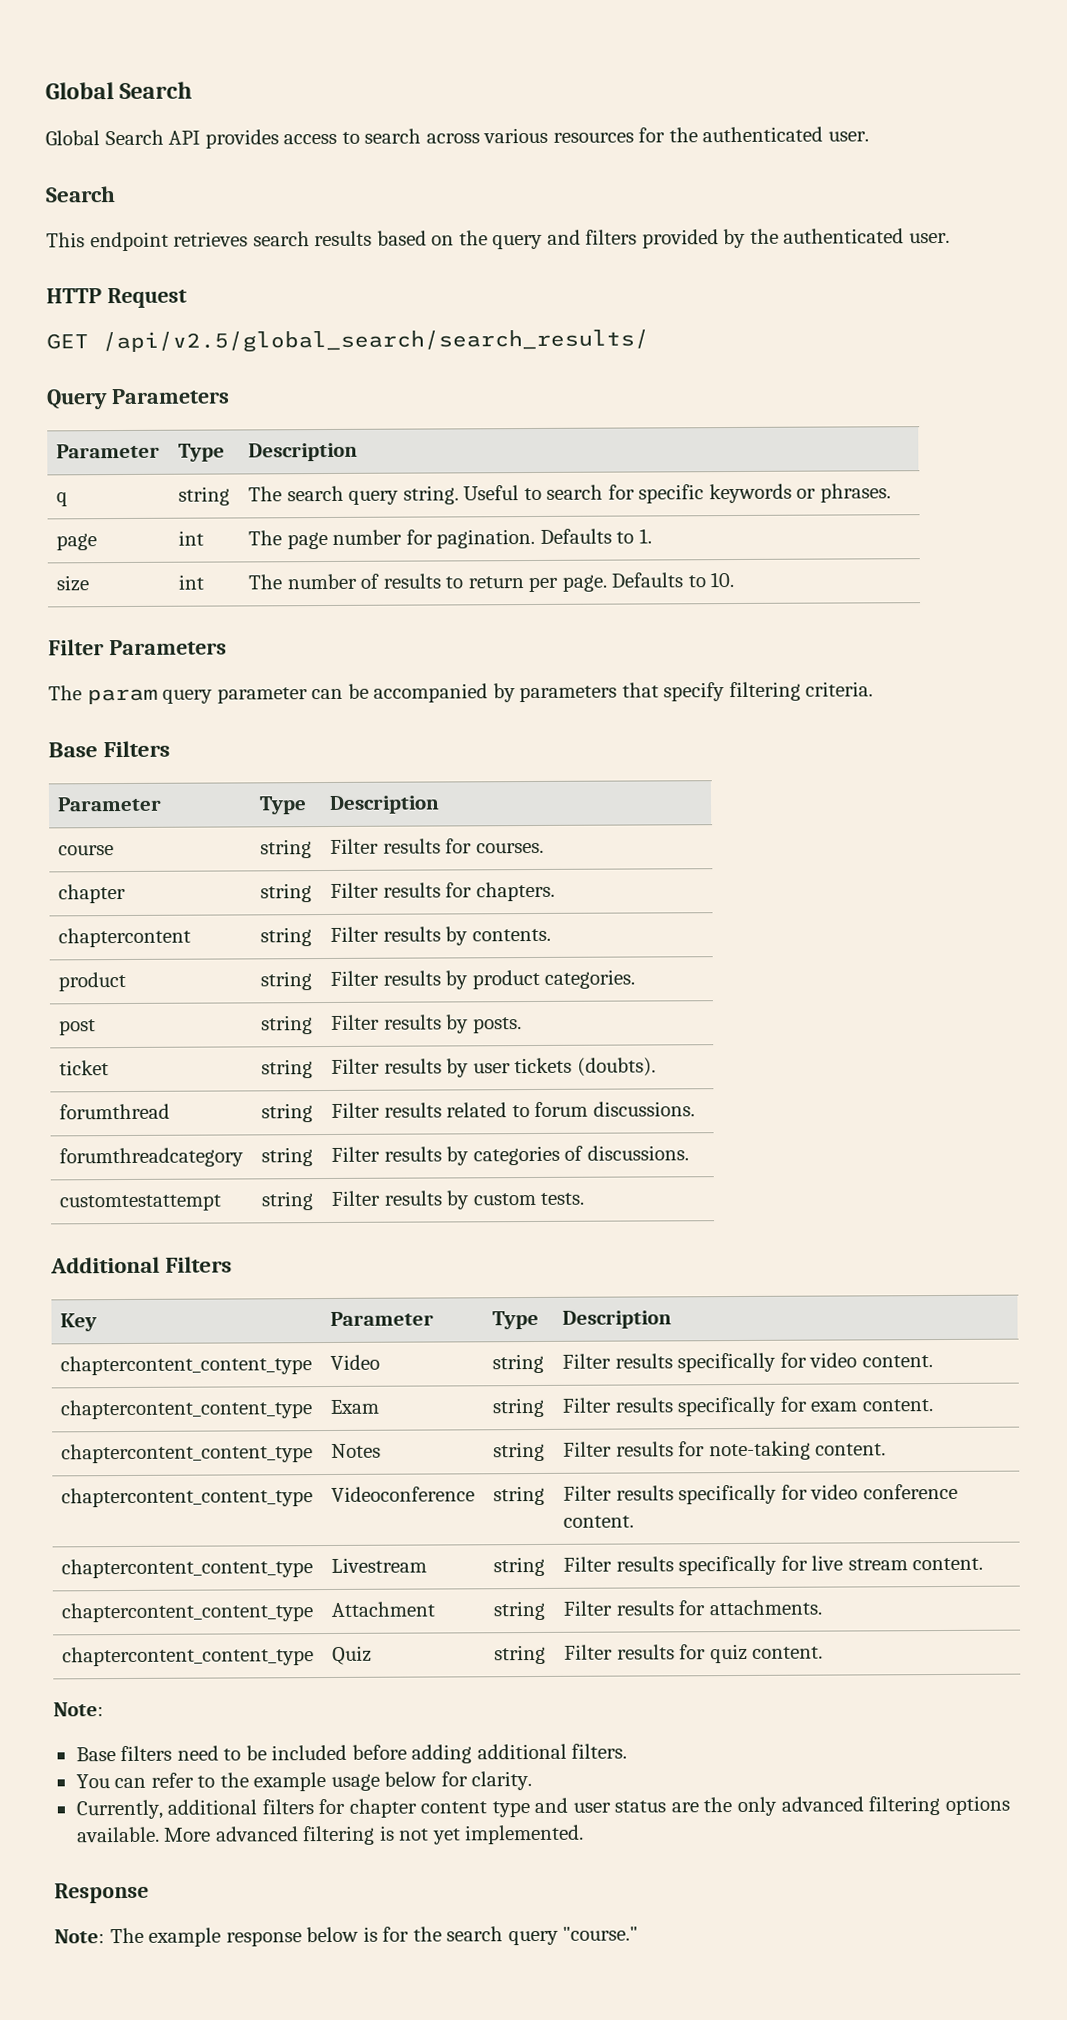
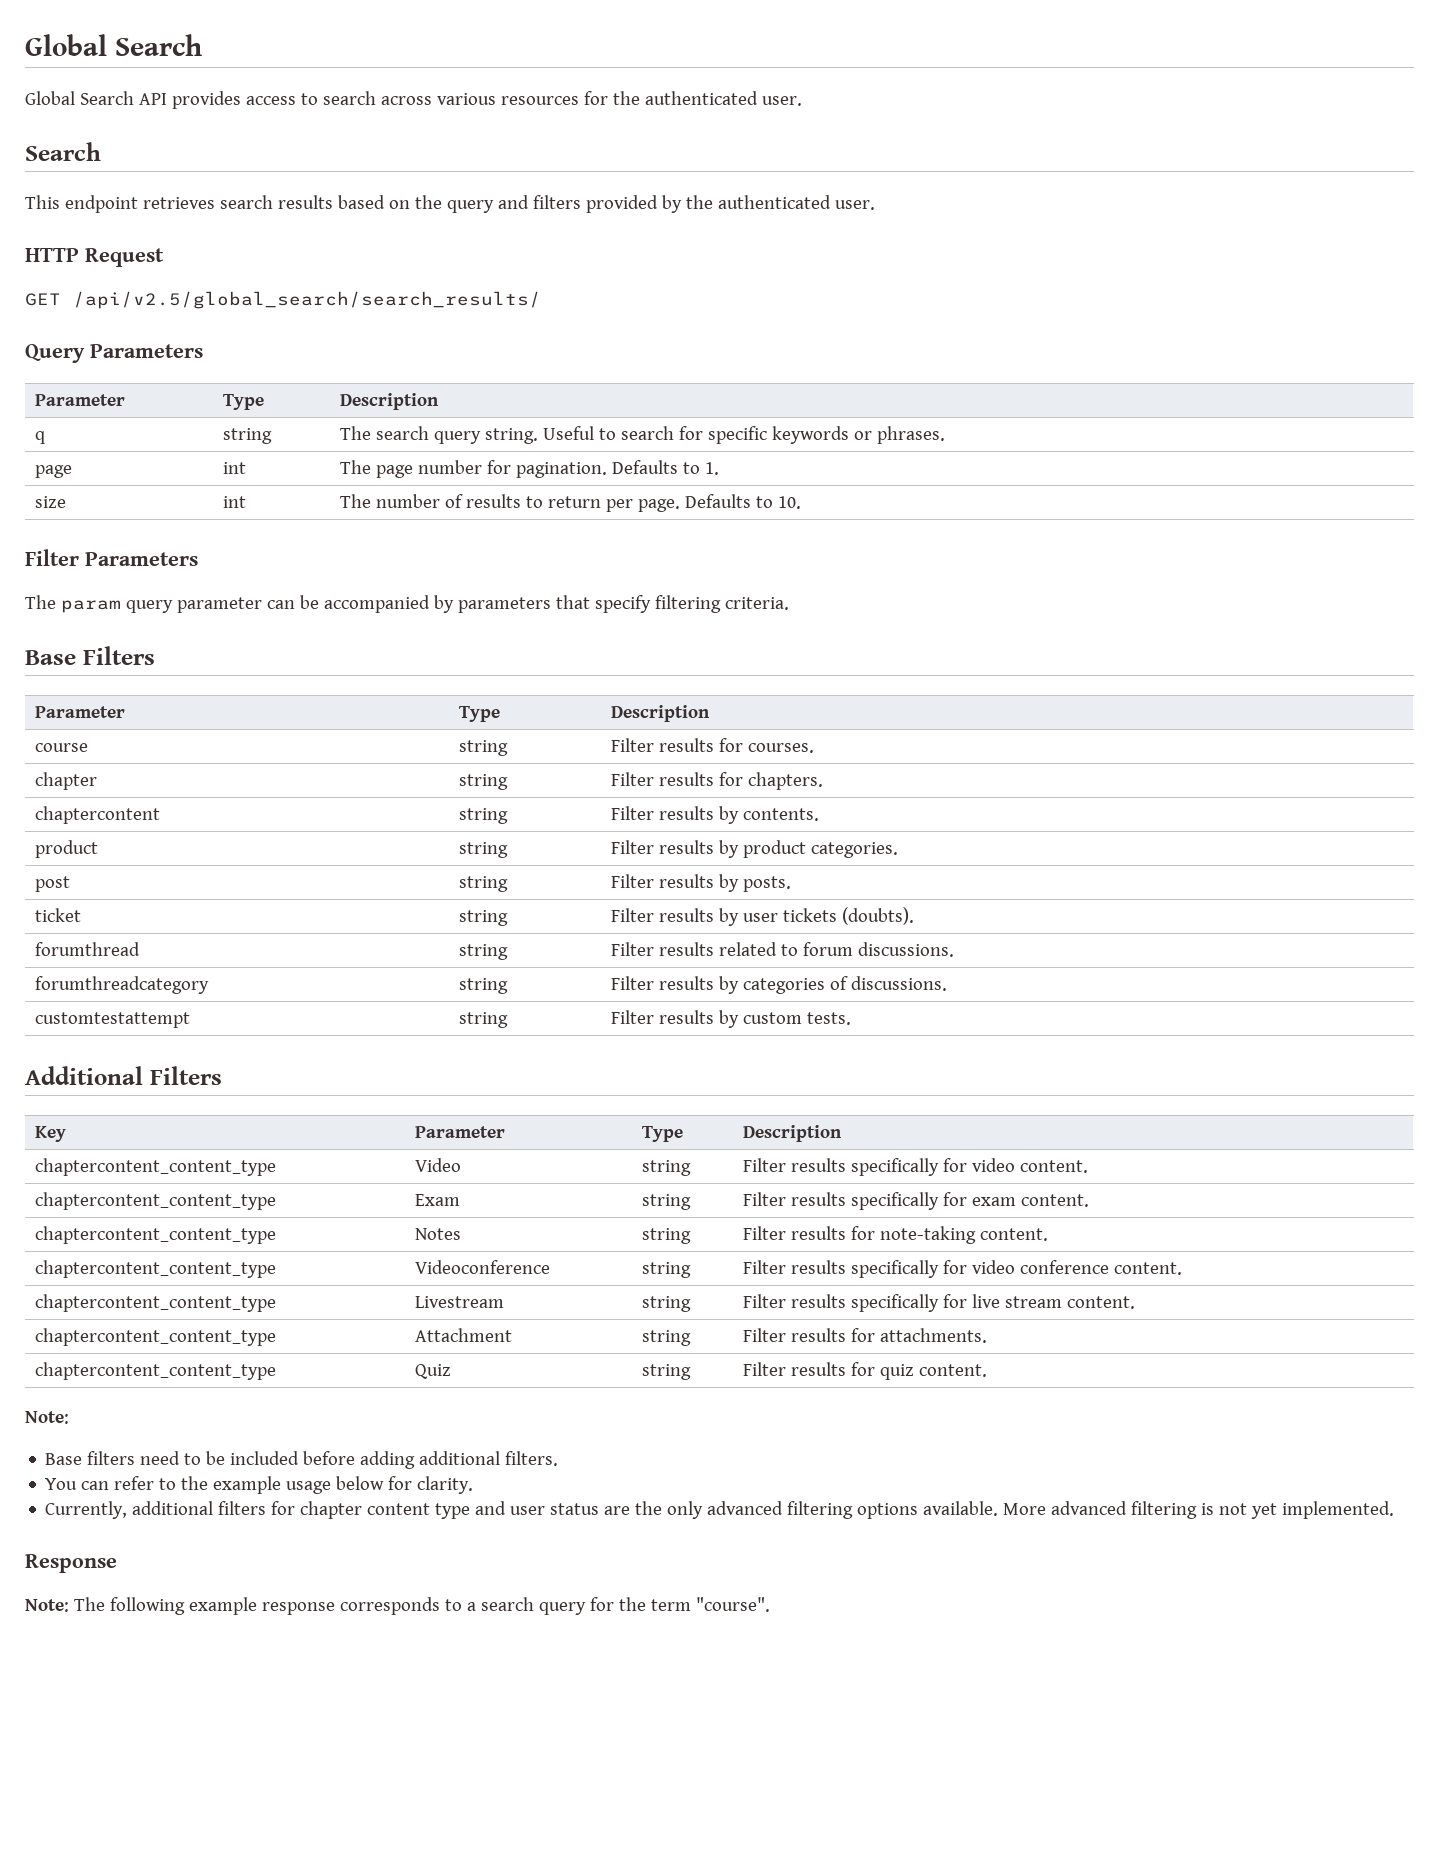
(144, 1935) none -> [109,1597,185,1615] following
[306,1926,639,1946] below is for the search query "course." -> [339,1597,770,1615] corresponds to a search query for the term "course".

